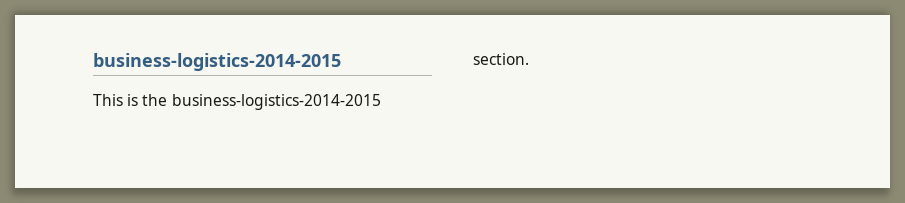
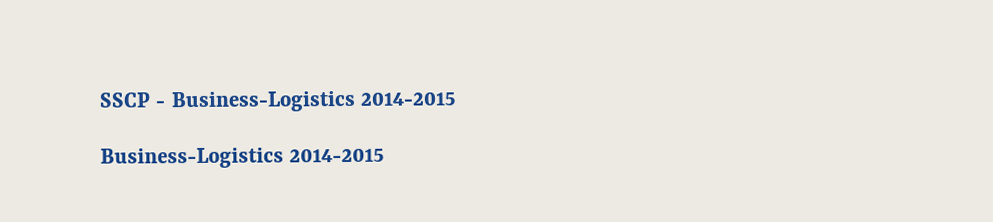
[93,53,341,71] [93,94,381,110] [473,53,529,65] business-logistics-2014-2015 // This is the business-logistics-2014-2015 section. -> [99,90,456,113] [100,147,385,169] SSCP - Business-Logistics 2014-2015 // Business-Logistics 2014-2015

